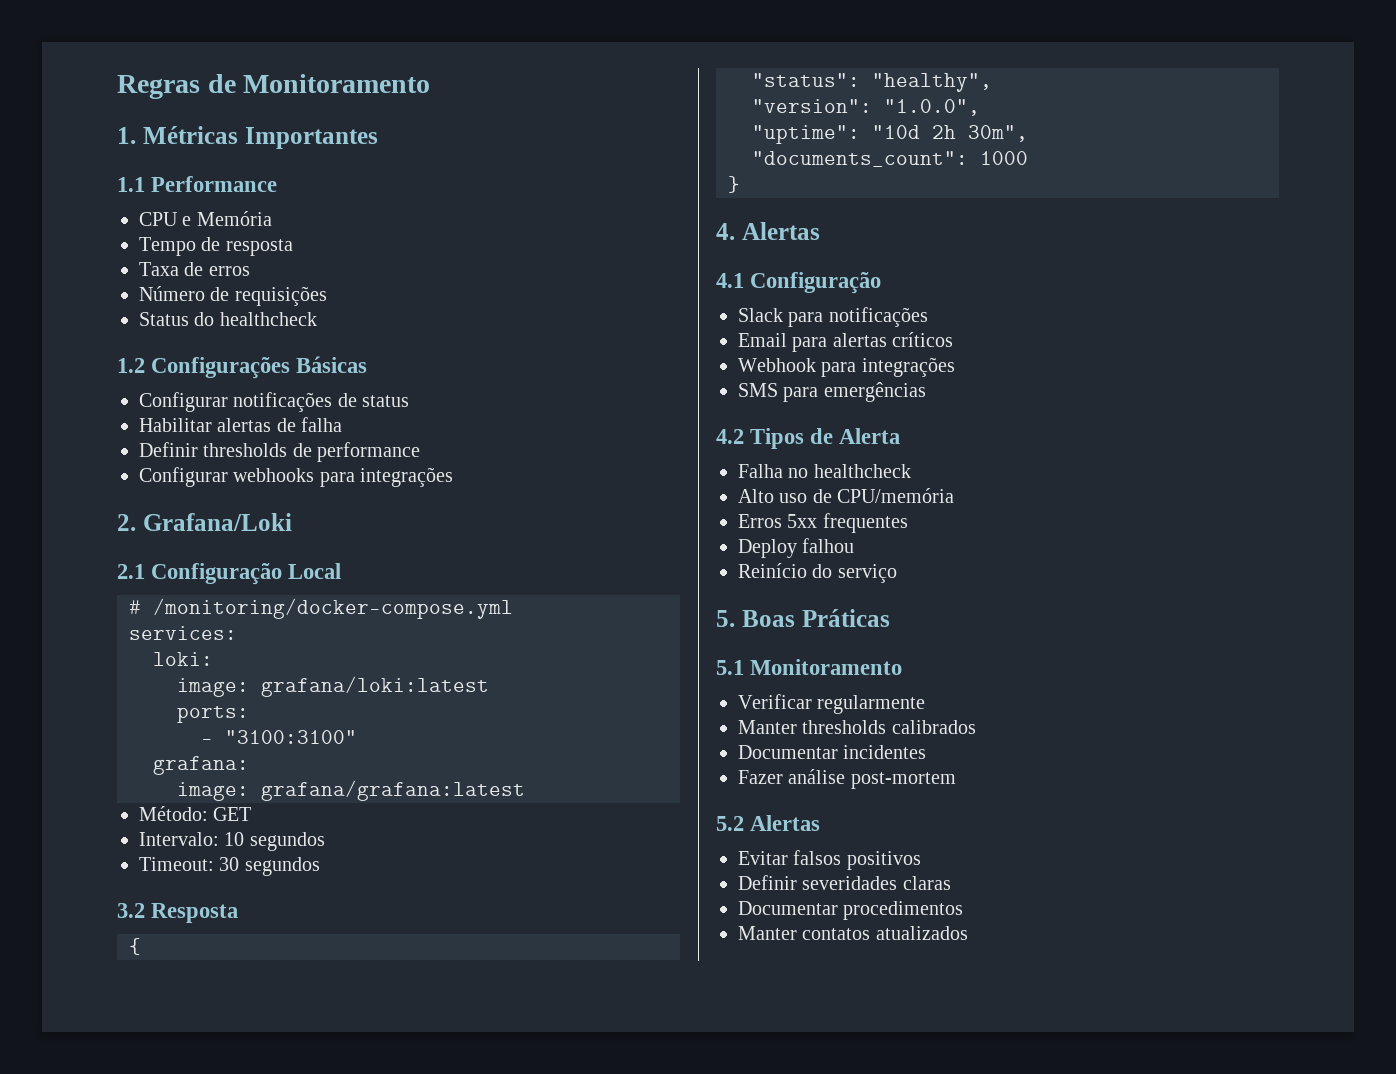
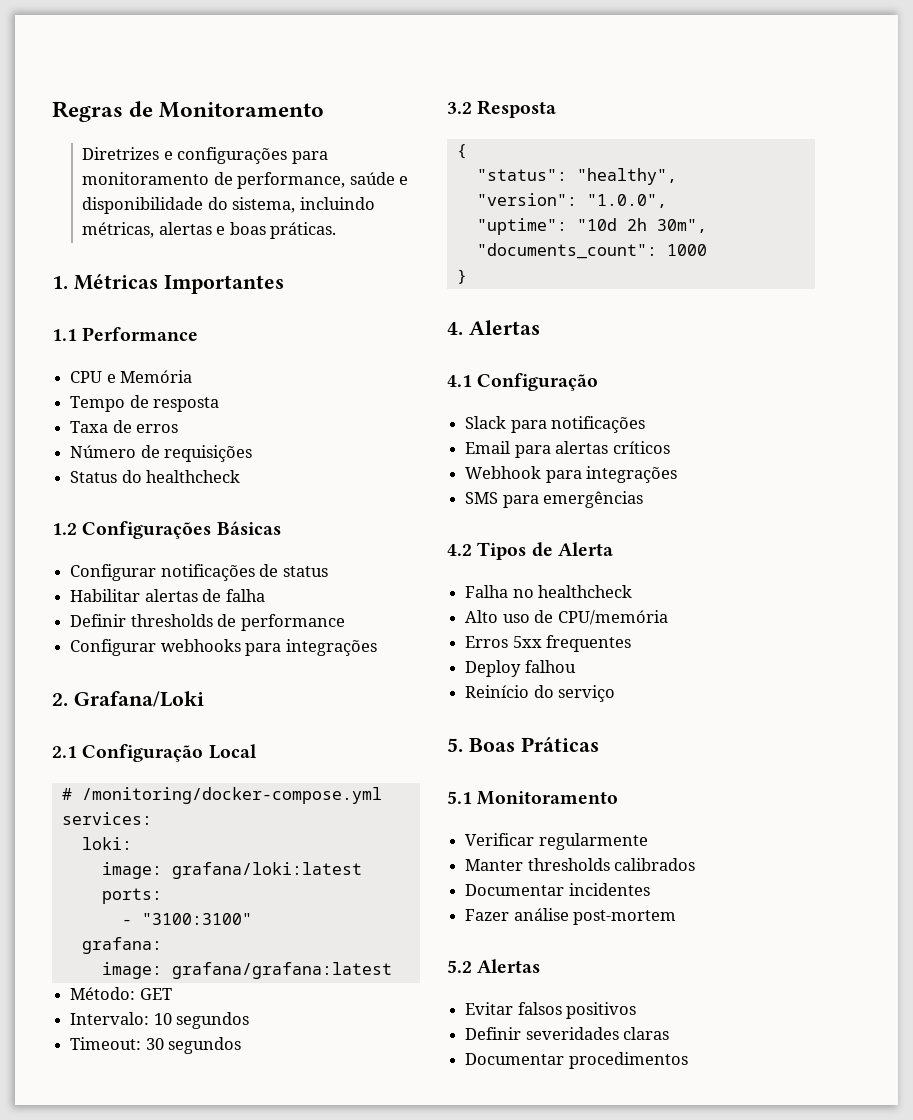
(431, 83) none -> [82,147,328,164] [82,172,408,189] [82,197,375,214] [82,222,336,239] // Diretrizes e configurações para monitoramento de performance, saúde e disponibilidade do sistema, incluindo métricas, alertas e boas práticas.
[738,926,968,940] // Manter contatos atualizados -> (688, 1060) none

